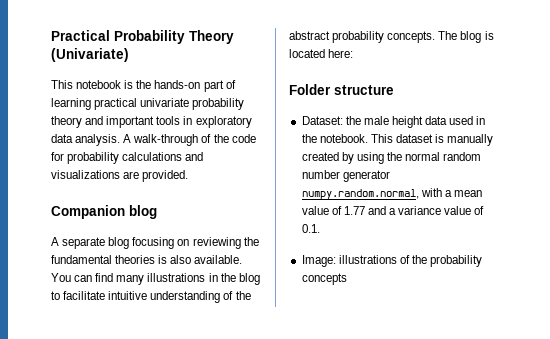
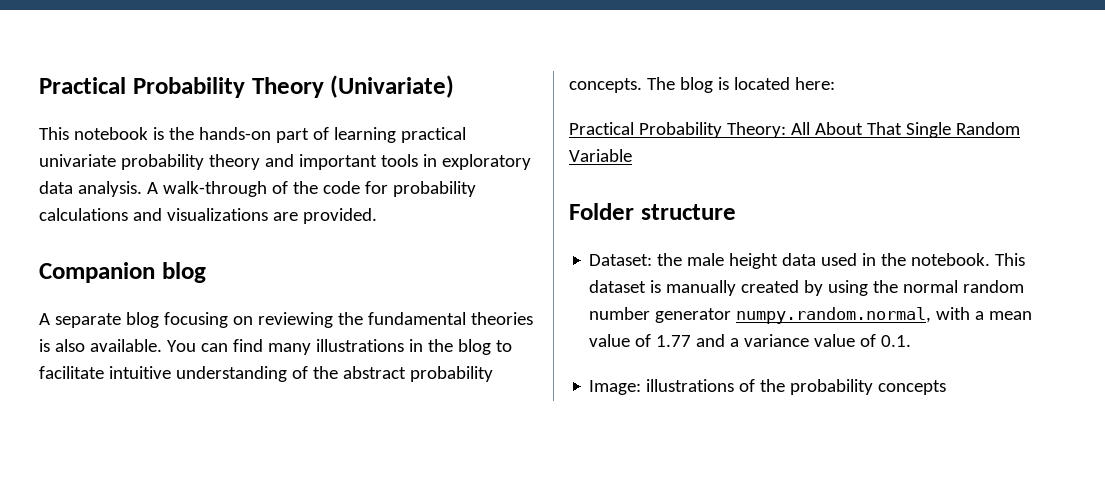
(354, 53) none -> [569,122,1020,138] [569,149,632,162] // Practical Probability Theory: All About That Single Random Variable

